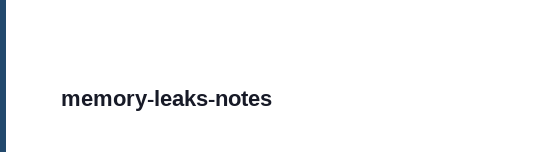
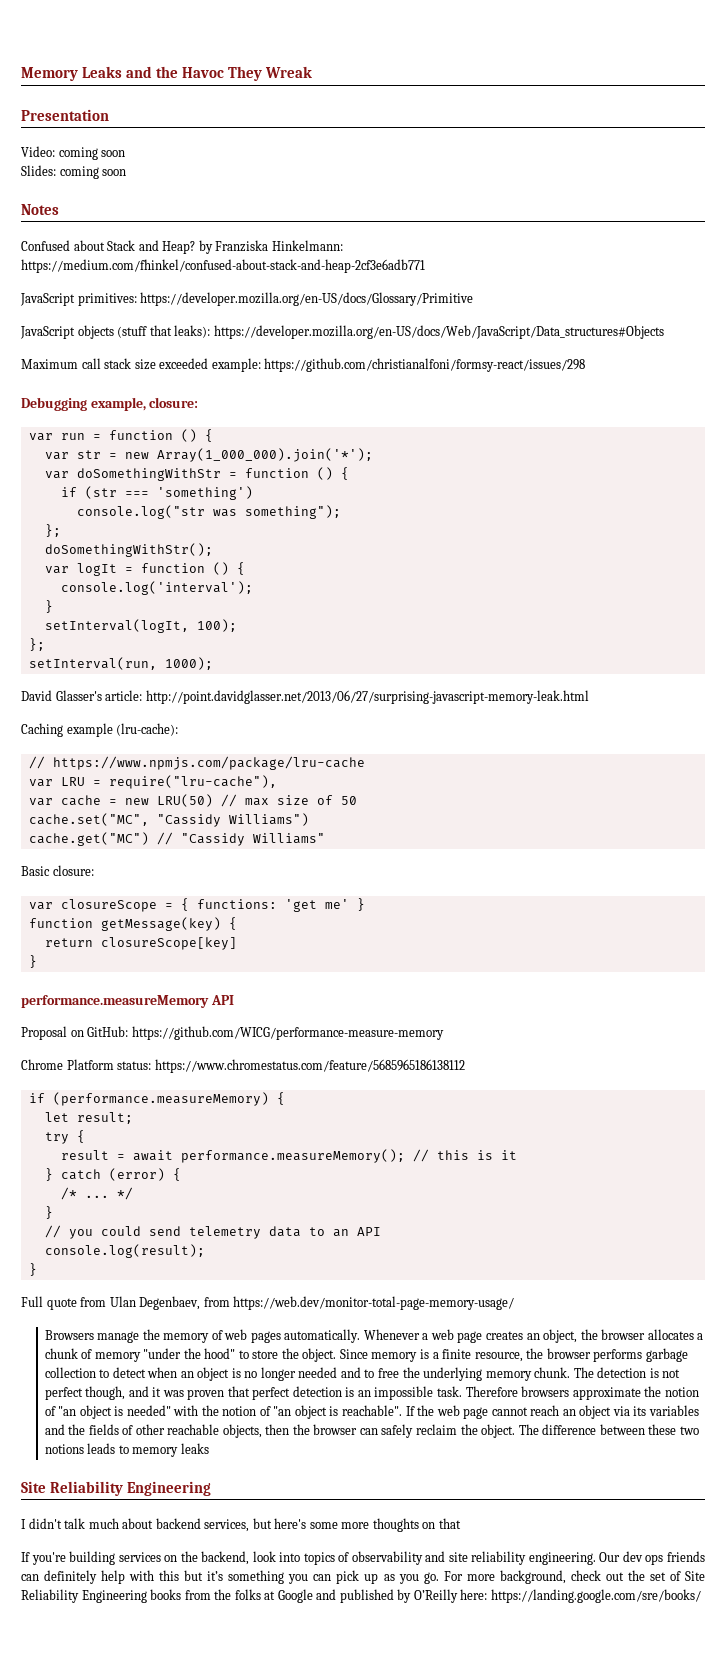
[61,90,272,111] memory-leaks-notes -> [21,66,313,81] [21,109,109,121] [21,146,126,160] [21,165,127,179] [21,204,59,215] [21,240,343,254] [21,259,425,273] [20,292,474,306] [20,325,664,339] [21,358,586,372] [21,397,199,411] [28,429,213,442] [44,448,373,462] [44,467,349,481] [60,486,253,500] [76,505,341,519] [44,524,61,537] [44,543,213,557] [44,562,245,576] [60,581,253,595] [44,600,53,613] [44,619,237,633] [28,638,45,651] [28,657,213,670] [21,690,589,704] [21,723,179,737] [28,756,365,770] [28,775,277,789] [28,794,357,807] [28,813,309,827] [28,832,325,846] [21,865,94,876] [28,898,365,912] [28,917,237,931] [44,937,237,950] [28,955,37,968] [21,995,234,1008] [21,1026,444,1040] [21,1059,465,1073] [28,1092,285,1106] [44,1112,133,1124] [44,1130,85,1144] [60,1149,517,1163] [44,1168,181,1181] [60,1187,133,1200] [44,1206,53,1219] [44,1225,381,1239] [44,1244,205,1258] [28,1263,37,1276] [21,1296,515,1310] [44,1329,704,1343] [44,1348,688,1362] [44,1367,681,1381] [44,1386,699,1400] [44,1405,699,1419] [44,1424,699,1438] [44,1443,209,1457] [21,1481,211,1496] [21,1518,461,1532] [21,1551,705,1565] [21,1570,706,1584] [21,1589,701,1603] Memory Leaks and the Havoc They Wreak // Presentation // Video: coming soon // Slides: coming soon // Notes // Confused about Stack and Heap? by Franziska Hinkelmann: https://medium.com/fhinkel/confused-about-stack-and-heap-2cf3e6adb771 // JavaScript primitives: https://developer.mozilla.org/en-US/docs/Glossary/Primitive // JavaScript objects (stuff that leaks): https://developer.mozilla.org/en-US/docs/Web/JavaScript/Data_structures#Objects // Maximum call stack size exceeded example: https://github.com/christianalfoni/formsy-react/issues/298 // Debugging example, closure: // var run = function () { // var str = new Array(1_000_000).join('*'); // var doSomethingWithStr = function () { // if (str === 'something') // console.log("str was something"); // }; // doSomethingWithStr(); // var logIt = function () { // console.log('interval'); // } // setInterval(logIt, 100); // }; // setInterval(run, 1000); // David Glasser's article: http://point.davidglasser.net/2013/06/27/surprising-javascript-memory-leak.html // Caching example (lru-cache): // // https://www.npmjs.com/package/lru-cache // var LRU = require("lru-cache"), // var cache = new LRU(50) // max size of 50 // cache.set("MC", "Cassidy Williams") // cache.get("MC") // "Cassidy Williams" // Basic closure: // var closureScope = { functions: 'get me' } // function getMessage(key) { // return closureScope[key] // } // performance.measureMemory API // Proposal on GitHub: https://github.com/WICG/performance-measure-memory // Chrome Platform status: https://www.chromestatus.com/feature/5685965186138112 // if (performance.measureMemory) { // let result; // try { // result = await performance.measureMemory(); // this is it // } catch (error) { // /* ... */ // } // // you could send telemetry data to an API // console.log(result); // } // Full quote from Ulan Degenbaev, from https://web.dev/monitor-total-page-memory-usage/ // Browsers manage the memory of web pages automatically. Whenever a web page creates an object, the browser allocates a chunk of memory "under the hood" to store the object. Since memory is a finite resource, the browser performs garbage collection to detect when an object is no longer needed and to free the underlying memory chunk. The detection is not perfect though, and it was proven that perfect detection is an impossible task. Therefore browsers approximate the notion of "an object is needed" with the notion of "an object is reachable". If the web page cannot reach an object via its variables and the fields of other reachable objects, then the browser can safely reclaim the object. The difference between these two notions leads to memory leaks // Site Reliability Engineering // I didn't talk much about backend services, but here's some more thoughts on that // If you're building services on the backend, look into topics of observability and site reliability engineering. Our dev ops friends can definitely help with this but it’s something you can pick up as you go. For more background, check out the set of Site Reliability Engineering books from the folks at Google and published by O’Reilly here: https://landing.google.com/sre/books/

